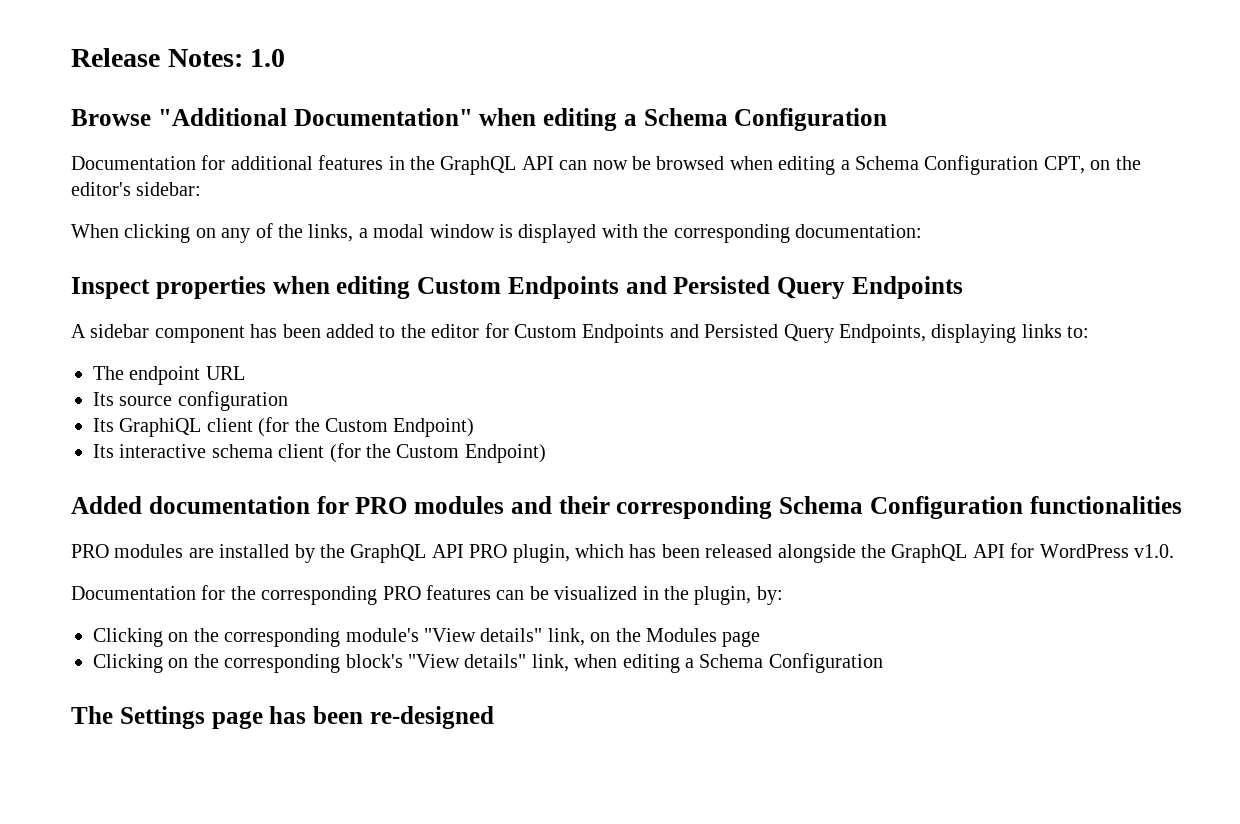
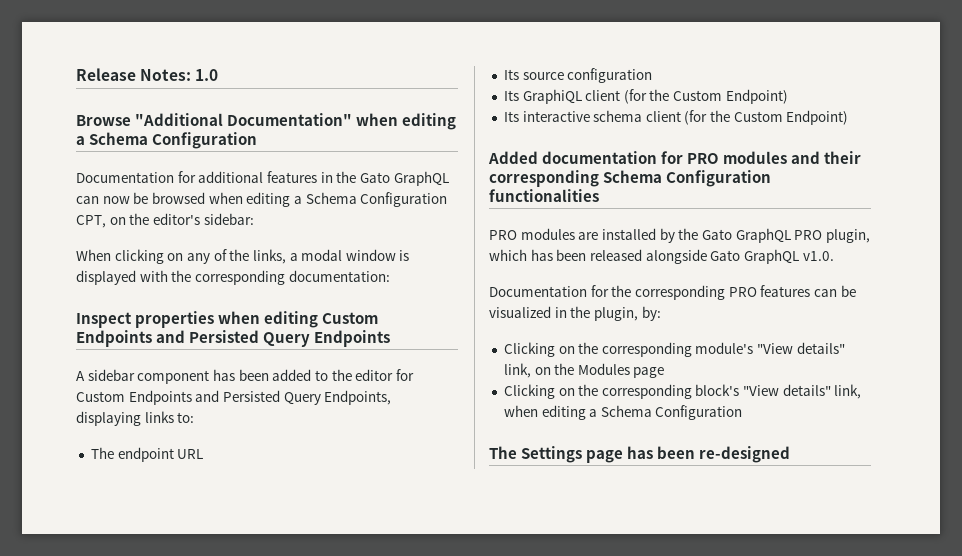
[440,156,554,175] GraphQL API -> [359,171,449,186] Gato GraphQL
[350,544,464,563] GraphQL API -> [701,228,791,243] Gato GraphQL
[860,543,1129,563] the GraphQL API for WordPress -> [710,249,799,264] Gato GraphQL

